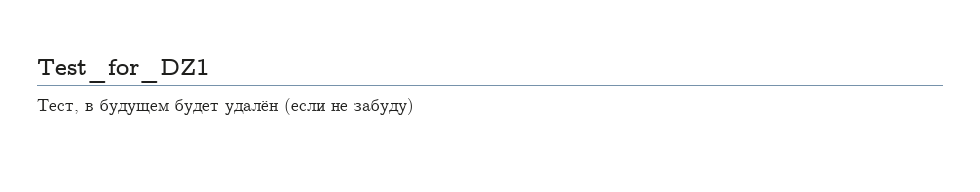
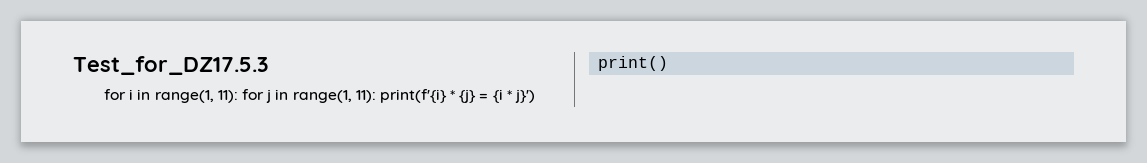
[37,59,209,83] [37,98,414,115] Test_for_DZ1 // Тест, в будущем будет удалён (если не забуду) -> [73,56,268,75] [104,89,535,103] [598,56,669,71] Test_for_DZ17.5.3 // for i in range(1, 11): for j in range(1, 11): print(f'{i} * {j} = {i * j}') // print()

